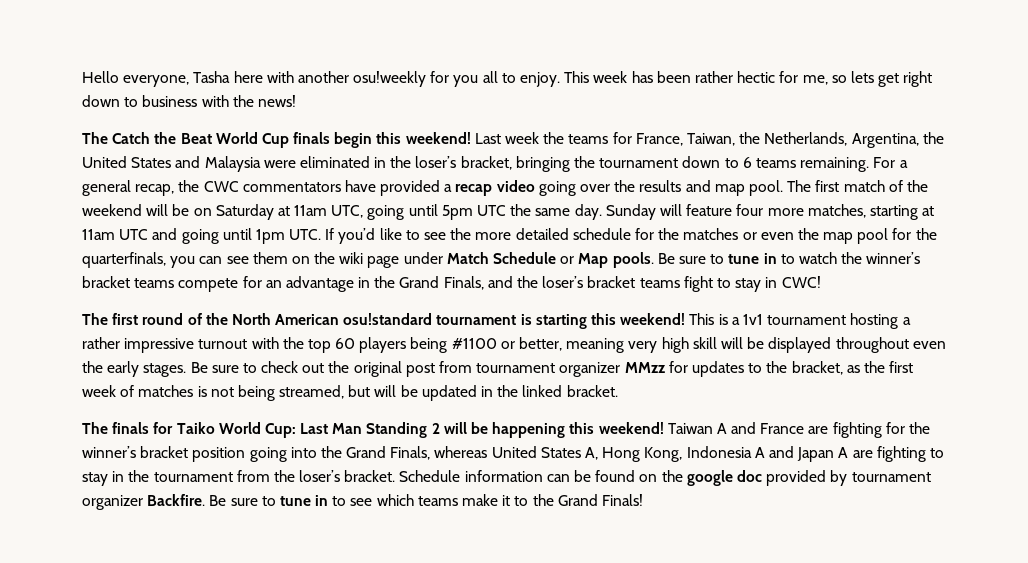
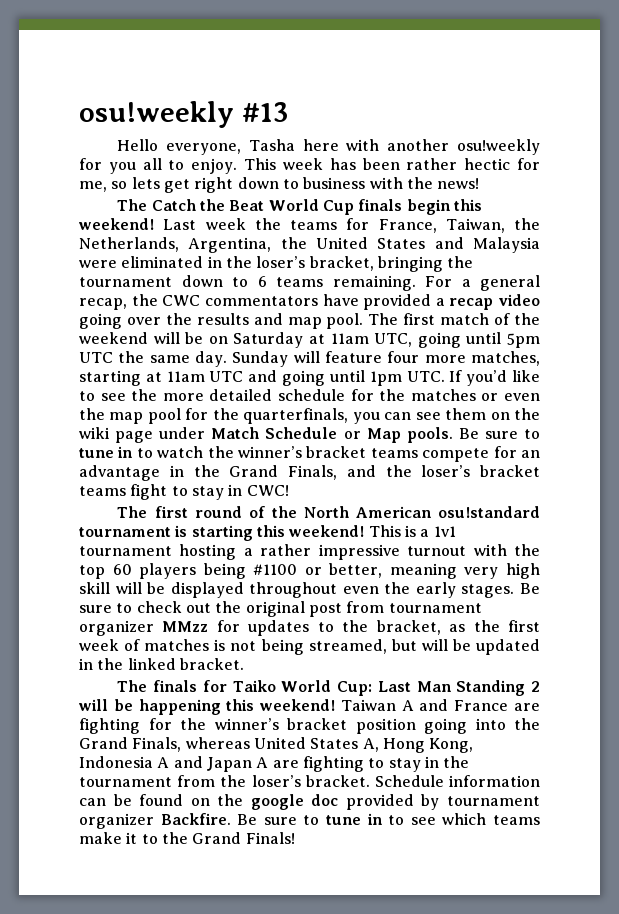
(82, 77) none -> [79,101,289,128] osu!weekly #13 //

